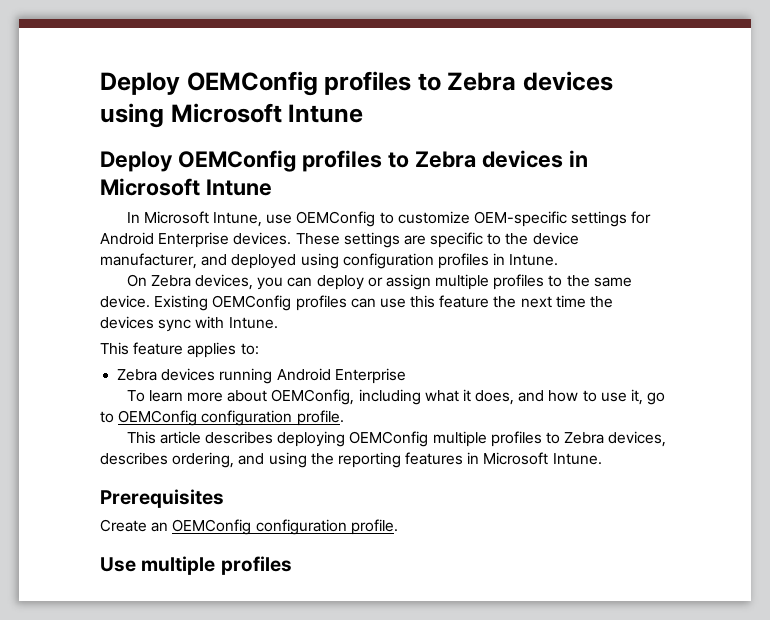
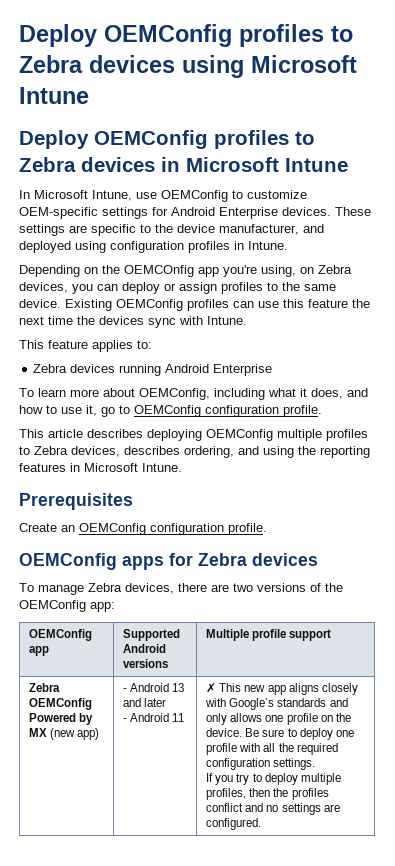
[126,274,147,287] On -> [19,265,314,277] Depending on the OEMCOnfig app you're using, on
[435,274,490,290] multiple -> (217, 288) none
[100,556,292,575] Use multiple profiles -> [19,553,318,570] [19,583,343,595] [19,600,115,612] [29,629,93,641] [29,646,50,656] [123,629,181,641] [123,644,167,653] [123,659,169,668] [206,629,332,641] [29,683,61,692] [29,698,93,710] [29,713,94,725] [29,728,100,740] [123,683,185,692] [123,698,167,707] [123,713,185,722] [206,683,358,695] [205,698,348,710] [206,713,351,725] [206,728,354,740] [206,743,338,755] [206,758,316,770] [206,773,341,785] [206,788,329,800] [206,803,340,815] [206,818,262,830] OEMConfig apps for Zebra devices // To manage Zebra devices, there are two versions of the OEMConfig app: // OEMConfig app | Supported Android versions | Multiple profile support // Zebra OEMConfig Powered by MX (new app) | - Android 13 and later // - Android 11 | ✗ This new app aligns closely with Google’s standards and only allows one profile on the device. Be sure to deploy one profile with all the required configuration settings. // If you try to deploy multiple profiles, then the profiles conflict and no settings are configured.

